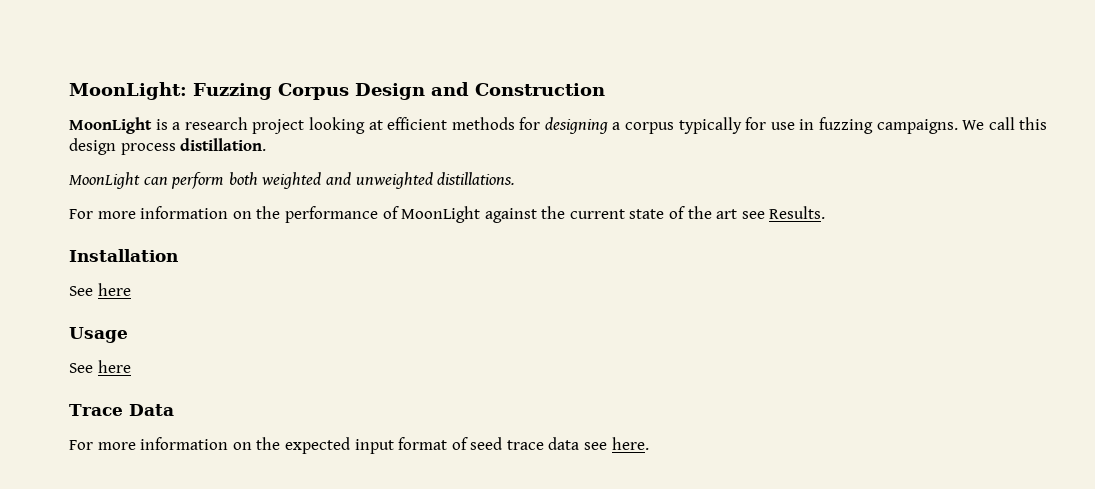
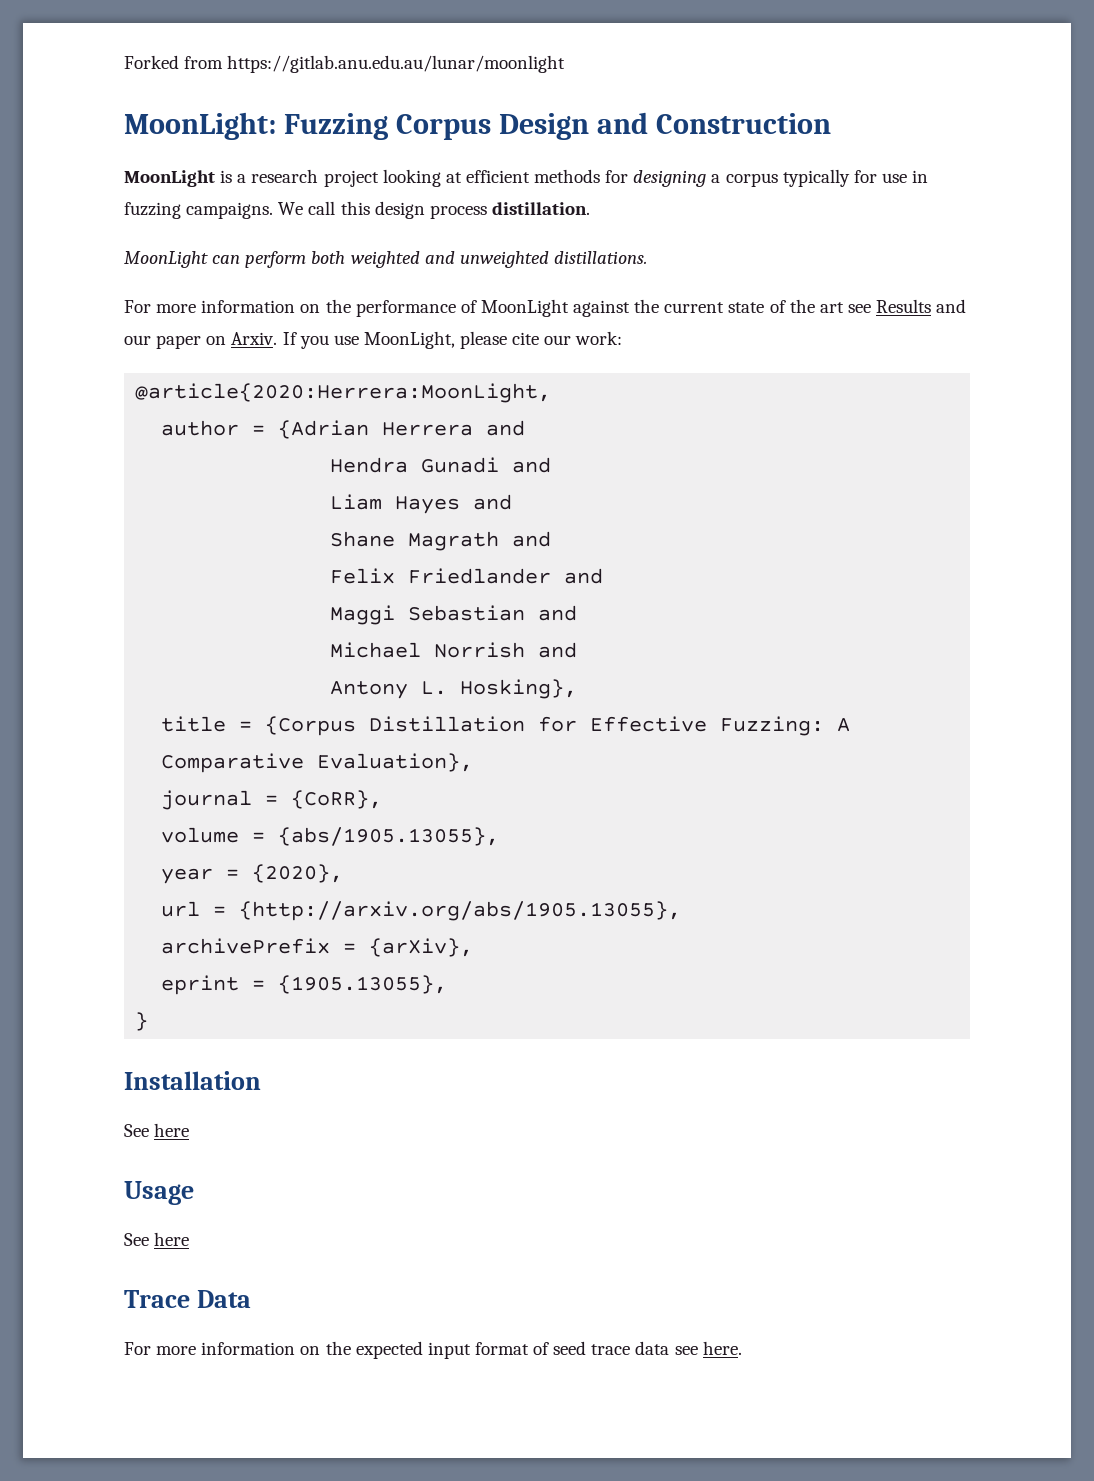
(69, 91) none -> [124,55,566,73] Forked from https://gitlab.anu.edu.au/lunar/moonlight //
[769,206,826,219] Results. -> [876,299,967,313] [124,331,623,349] [135,383,552,403] [161,420,526,439] [330,457,552,473] [330,494,513,514] [330,531,552,551] [330,568,604,584] [330,605,578,625] [330,642,578,658] [330,679,578,699] [161,716,851,736] [161,753,474,773] [161,790,383,810] [161,827,500,846] [161,864,344,884] [161,901,682,921] [161,938,474,957] [161,975,448,995] [135,1012,149,1031] Results and our paper on Arxiv. If you use MoonLight, please cite our work: // @article{2020:Herrera:MoonLight, // author = {Adrian Herrera and // Hendra Gunadi and // Liam Hayes and // Shane Magrath and // Felix Friedlander and // Maggi Sebastian and // Michael Norrish and // Antony L. Hosking}, // title = {Corpus Distillation for Effective Fuzzing: A Comparative Evaluation}, // journal = {CoRR}, // volume = {abs/1905.13055}, // year = {2020}, // url = {http://arxiv.org/abs/1905.13055}, // archivePrefix = {arXiv}, // eprint = {1905.13055}, // }

